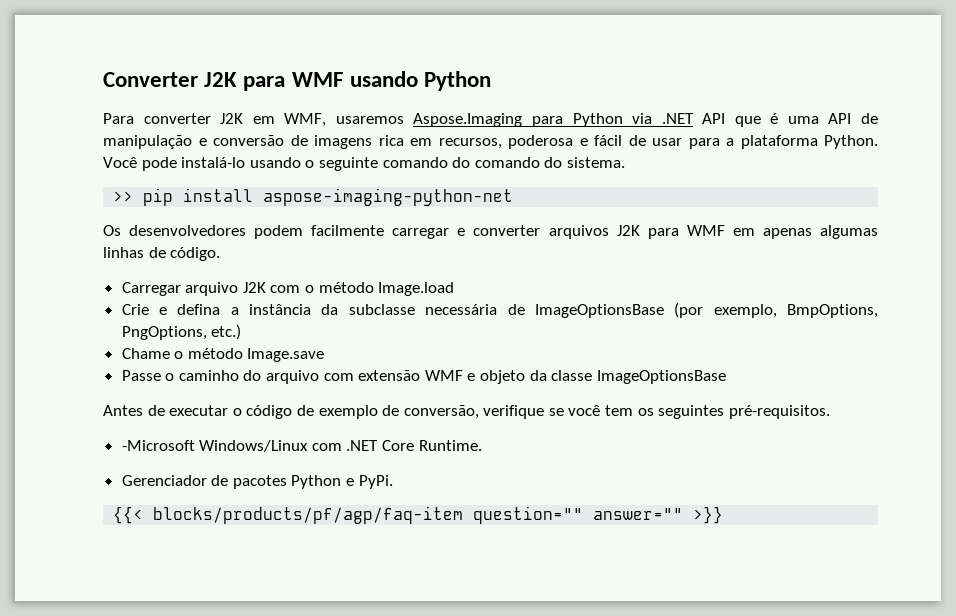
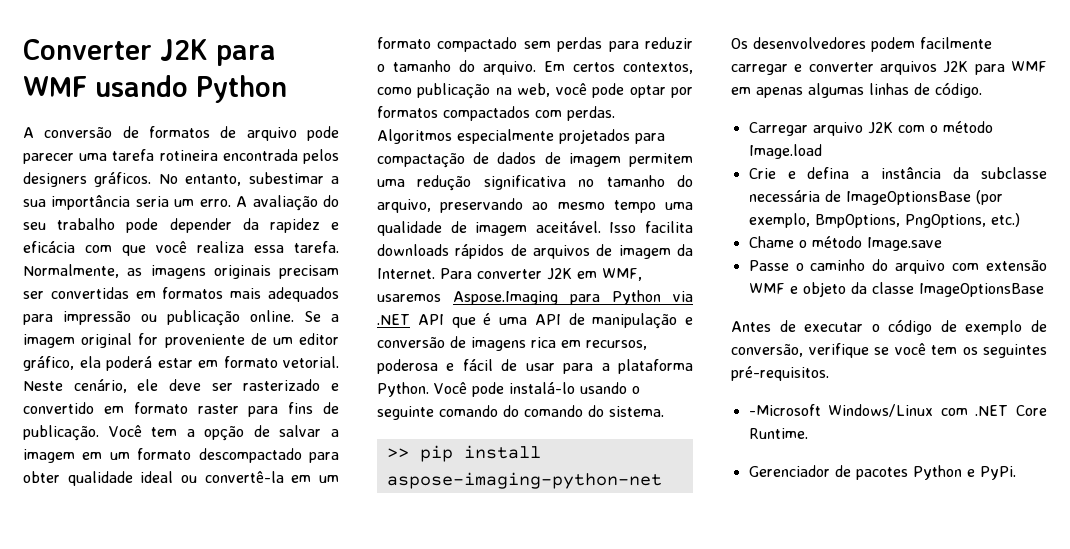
(492, 81) none -> [23,126,339,141] [23,149,339,164] [23,172,339,187] [23,195,339,211] [23,218,339,233] [23,241,339,256] [23,264,339,279] [23,287,339,302] [23,310,339,326] [23,333,339,348] [23,356,339,371] [23,379,339,393] [23,402,339,417] [23,425,339,441] [23,448,339,463] [23,471,339,486] [377,37,693,52] [377,60,693,75] [377,83,693,99] [377,106,615,121] [377,129,665,144] [377,152,693,168] [377,175,693,191] [377,198,693,213] [377,221,693,236] [377,244,693,259] [377,268,435,279] A conversão de formatos de arquivo pode parecer uma tarefa rotineira encontrada pelos designers gráficos. No entanto, subestimar a sua importância seria um erro. A avaliação do seu trabalho pode depender da rapidez e eficácia com que você realiza essa tarefa. Normalmente, as imagens originais precisam ser convertidas em formatos mais adequados para impressão ou publicação online. Se a imagem original for proveniente de um editor gráfico, ela poderá estar em formato vetorial. Neste cenário, ele deve ser rasterizado e convertido em formato raster para fins de publicação. Você tem a opção de salvar a imagem em um formato descompactado para obter qualidade ideal ou convertê-la em um formato compactado sem perdas para reduzir o tamanho do arquivo. Em certos contextos, como publicação na web, você pode optar por formatos compactados com perdas. Algoritmos especialmente projetados para compactação de dados de imagem permitem uma redução significativa no tamanho do arquivo, preservando ao mesmo tempo uma qualidade de imagem aceitável. Isso facilita downloads rápidos de arquivos de imagem da Internet.
[113,506,724,524] // {{< blocks/products/pf/agp/faq-item question="" answer="" >}} -> (1016, 473) none

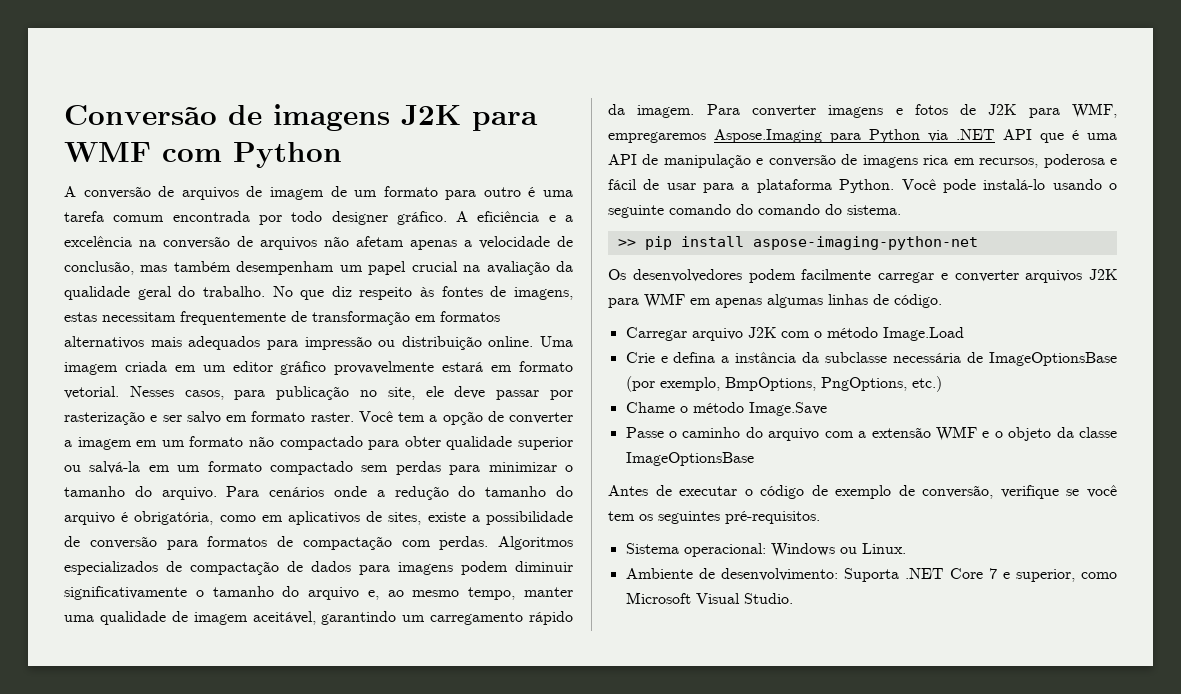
[23,39,276,66] [23,75,188,97] Converter J2K para WMF usando -> [64,104,538,131] [64,142,222,162] Conversão de imagens J2K para WMF com
[149,126,339,141] [23,149,339,164] [23,172,339,187] [23,195,339,211] [23,218,339,233] [23,241,339,256] [23,264,339,279] [23,287,129,299] formatos de arquivo pode parecer uma tarefa rotineira encontrada pelos designers gráficos. No entanto, subestimar a sua importância seria um erro. A avaliação do seu trabalho pode depender da rapidez e eficácia com que você realiza essa tarefa. Normalmente, as imagens originais precisam ser convertidas -> [181,186,573,200] [64,211,574,225] [64,236,573,250] [64,261,574,275] [64,286,573,300] [64,311,410,325] arquivos de imagem de um formato para outro é uma tarefa comum encontrada por todo designer gráfico. A eficiência e a excelência na conversão de arquivos não afetam apenas a velocidade de conclusão, mas também desempenham um papel crucial na avaliação da qualidade geral do trabalho. No que diz respeito às fontes de imagens, estas necessitam frequentemente de transformação
(224, 293) none -> [64,336,144,349] alternativos
[167,310,339,326] [23,333,339,348] [23,356,339,371] [23,379,339,393] [23,402,339,417] [23,425,99,441] publicação online. Se a imagem original for proveniente de um editor gráfico, ela poderá estar em formato vetorial. Neste cenário, ele deve ser rasterizado e convertido em formato raster para fins de publicação. -> [401,336,573,350] [64,361,574,375] [64,386,574,400] [64,411,354,425] distribuição online. Uma imagem criada em um editor gráfico provavelmente estará em formato vetorial. Nesses casos, para publicação no site, ele deve passar por rasterização e ser salvo em formato raster.
[279,425,322,437] salvar -> [509,412,573,424] converter
[198,448,302,463] descompactado -> [248,436,363,450] não compactado
[140,471,284,483] ideal ou convertê-la -> [518,437,573,450] [64,461,141,474] superior ou salvá-la
[645,37,693,49] reduzir -> [488,462,557,472] minimizar
[544,61,693,74] [377,83,693,99] [377,106,615,121] [377,129,665,144] [377,152,693,168] [377,175,693,191] [377,198,693,213] [377,221,693,236] [377,244,693,259] [377,268,642,281] [377,294,441,302] Em certos contextos, como publicação na web, você pode optar por formatos compactados com perdas. Algoritmos especialmente projetados para compactação de dados de imagem permitem uma redução significativa no tamanho do arquivo, preservando ao mesmo tempo uma qualidade de imagem aceitável. Isso facilita downloads rápidos de arquivos de imagem da Internet. Para converter J2K em WMF, usaremos -> [226,486,574,500] [64,511,573,525] [64,536,573,550] [64,561,573,575] [64,586,573,600] [64,611,573,625] [608,103,1117,118] [608,132,706,143] Para cenários onde a redução do tamanho do arquivo é obrigatória, como em aplicativos de sites, existe a possibilidade de conversão para formatos de compactação com perdas. Algoritmos especializados de compactação de dados para imagens podem diminuir significativamente o tamanho do arquivo e, ao mesmo tempo, manter uma qualidade de imagem aceitável, garantindo um carregamento rápido da imagem. Para converter imagens e fotos de J2K para WMF, empregaremos
[748,144,822,159] Image.load -> [882,327,964,341] Image.Load
[866,237,942,251] Image.save -> [748,402,827,416] Image.Save
(980, 267) none -> [858,431,867,438] a
(798, 290) none -> [994,431,1003,438] o
[748,404,1047,417] [748,428,808,439] [748,465,1016,480] -Microsoft Windows/Linux com .NET Core Runtime. // Gerenciador de pacotes Python e PyPi. -> [625,543,906,557] [625,568,1117,582] [625,592,793,604] Sistema operacional: Windows ou Linux. // Ambiente de desenvolvimento: Suporta .NET Core 7 e superior, como Microsoft Visual Studio.

